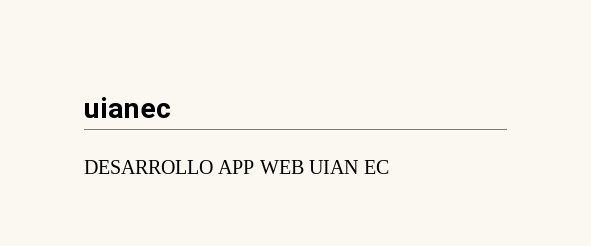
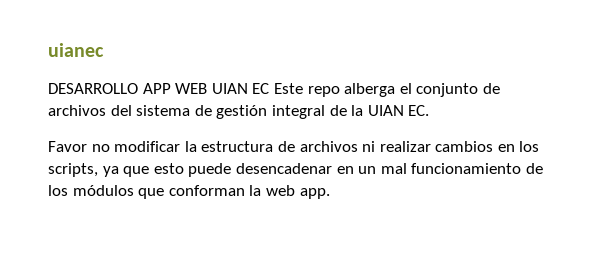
(389, 167) none -> [273,83,500,97] [48,105,430,119] [48,141,540,152] [48,163,543,177] [48,185,330,199] Este repo alberga el conjunto de archivos del sistema de gestión integral de la UIAN EC. // Favor no modificar la estructura de archivos ni realizar cambios en los scripts, ya que esto puede desencadenar en un mal funcionamiento de los módulos que conforman la web app.

